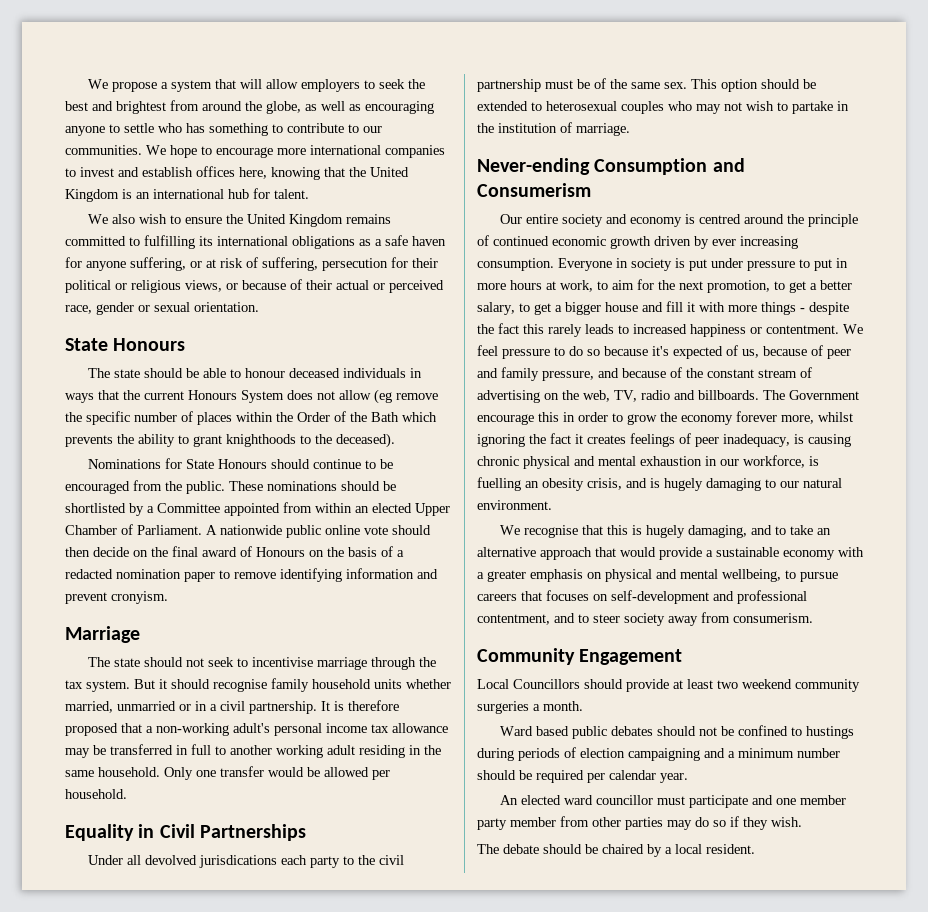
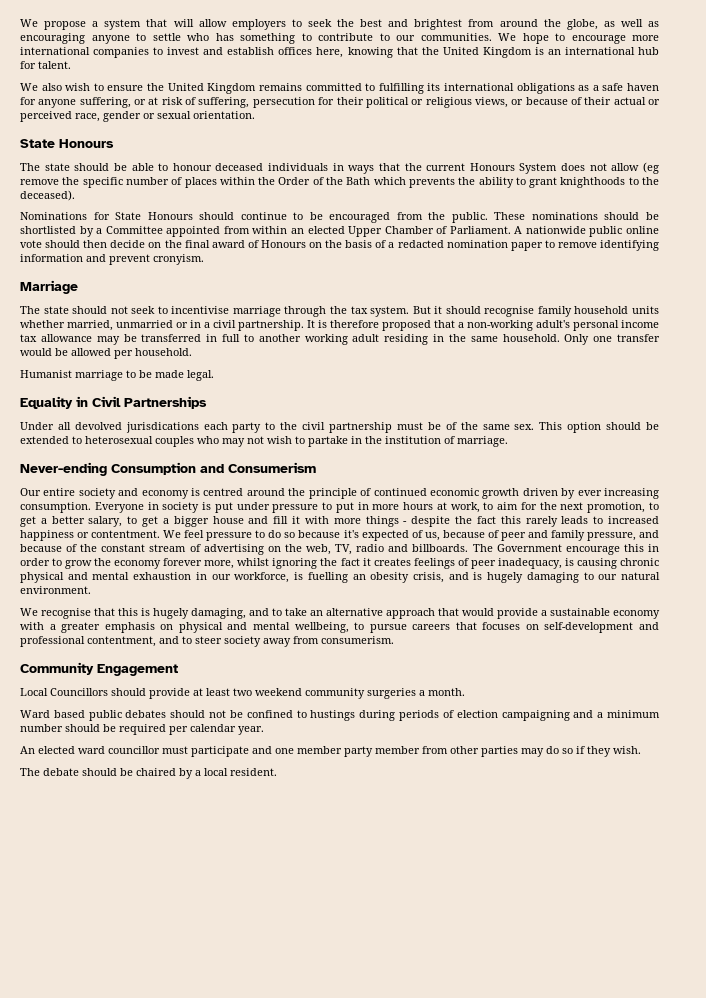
(127, 794) none -> [20,370,214,381] // Humanist marriage to be made legal.

